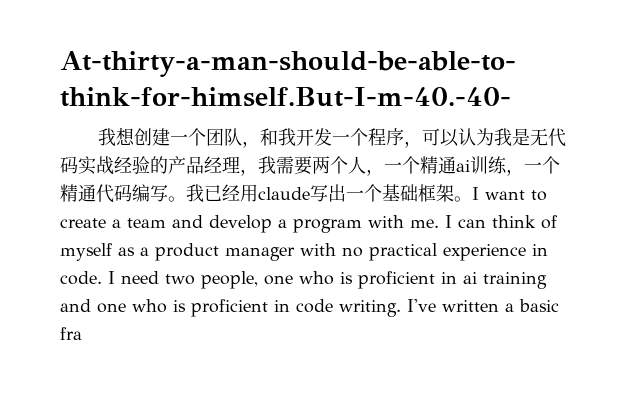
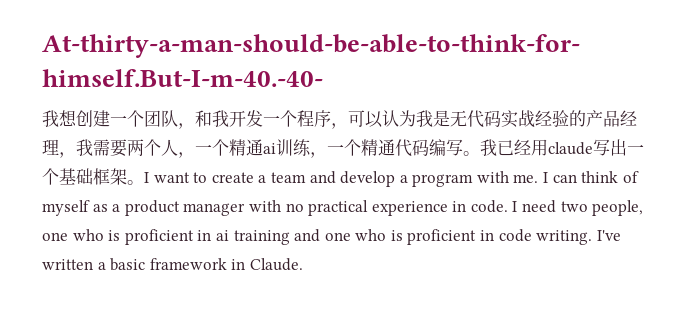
[60,327,82,340] fra -> [149,258,303,271] framework in Claude.

